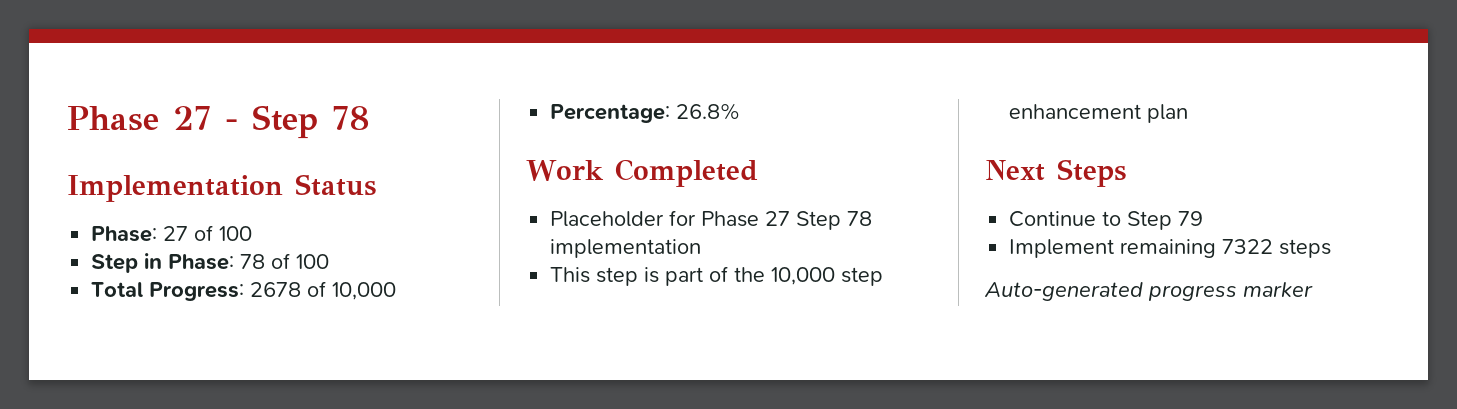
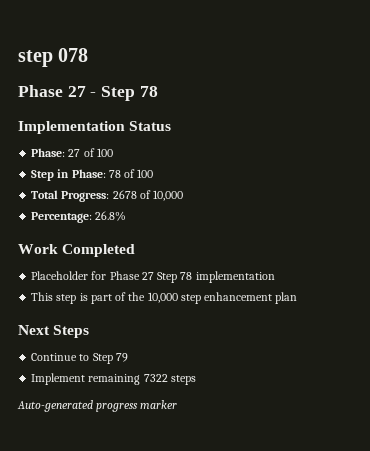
(67, 118) none -> [18,48,89,67] step 078 //

